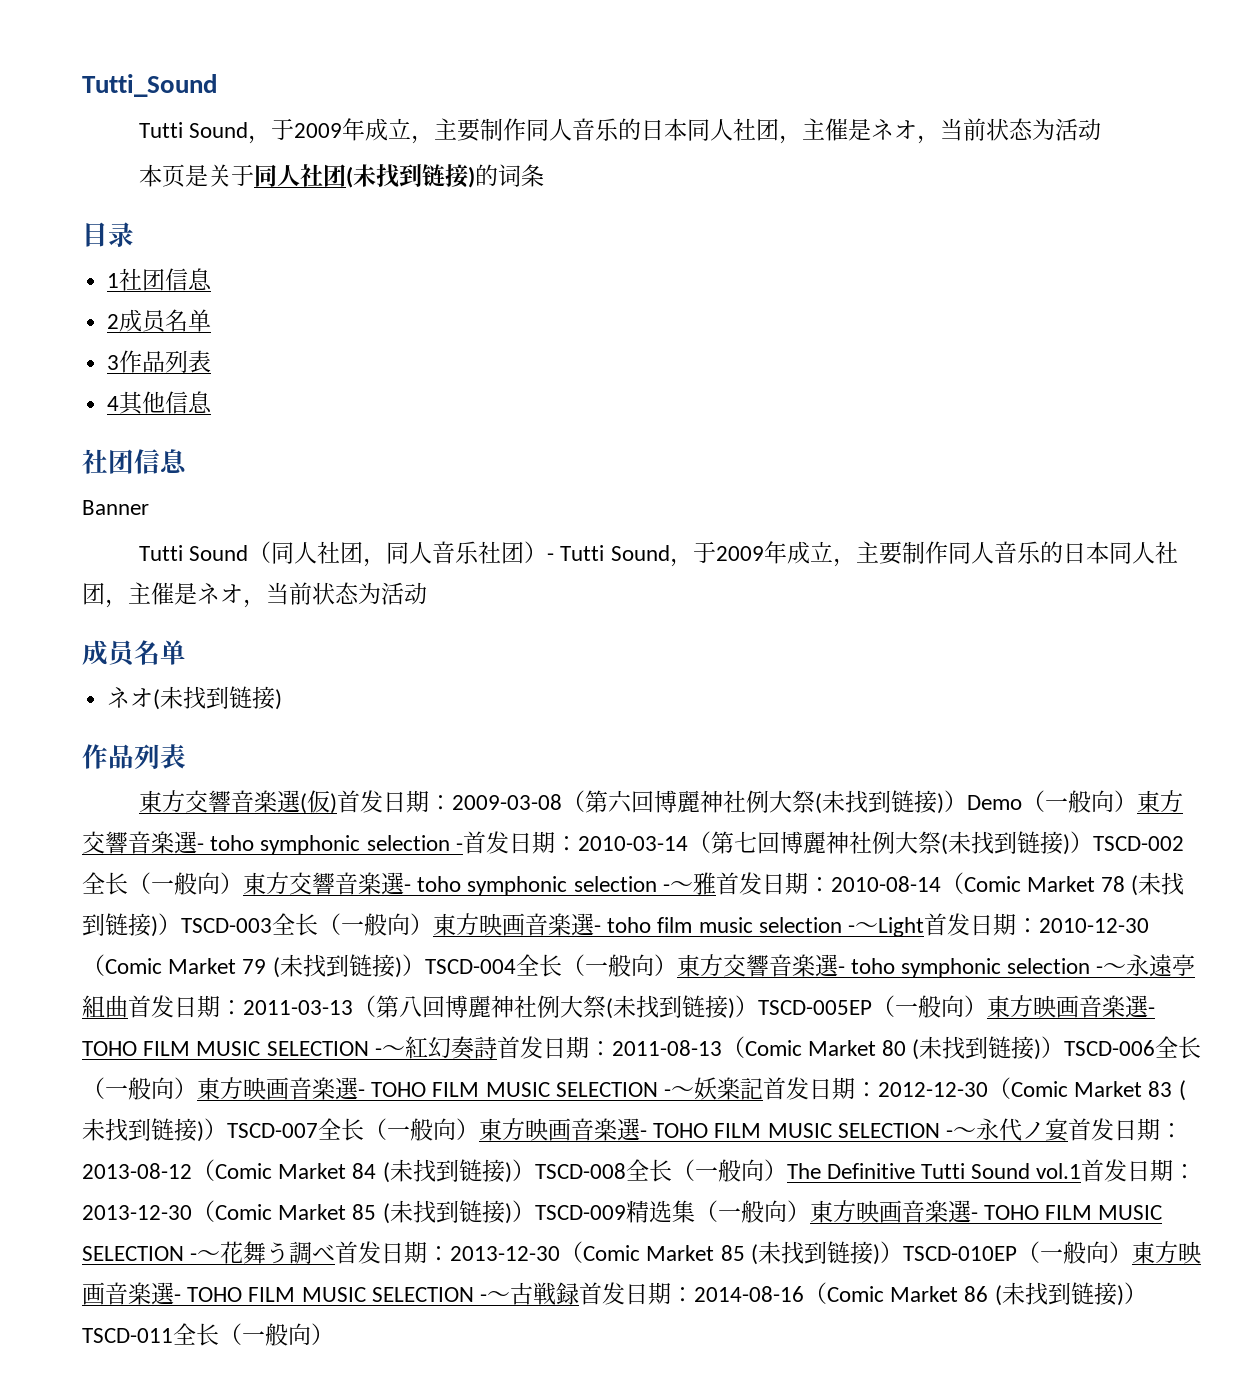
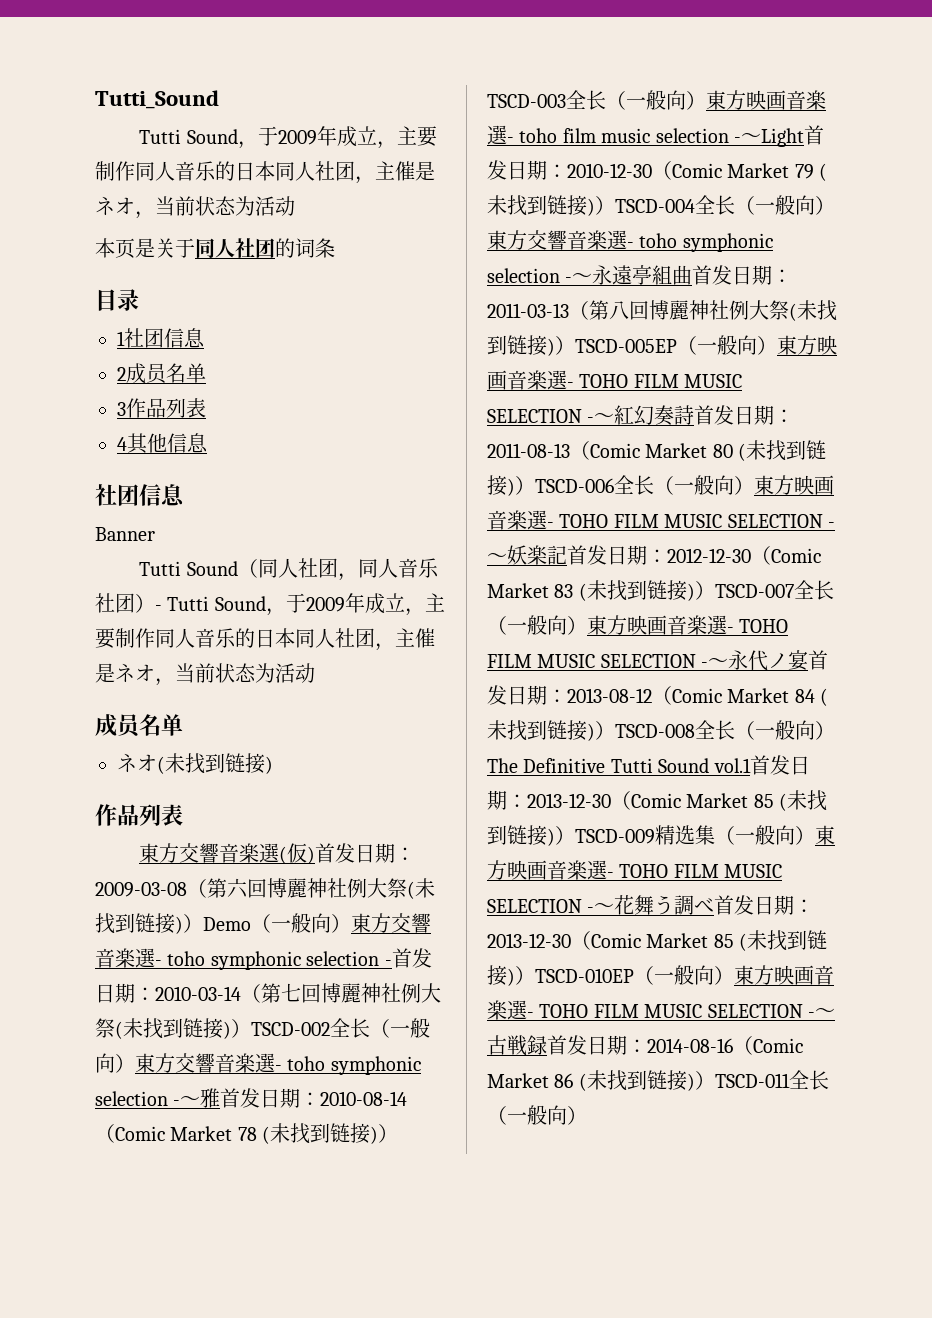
[345,164,475,188] (未找到链接) -> (275, 248) none

